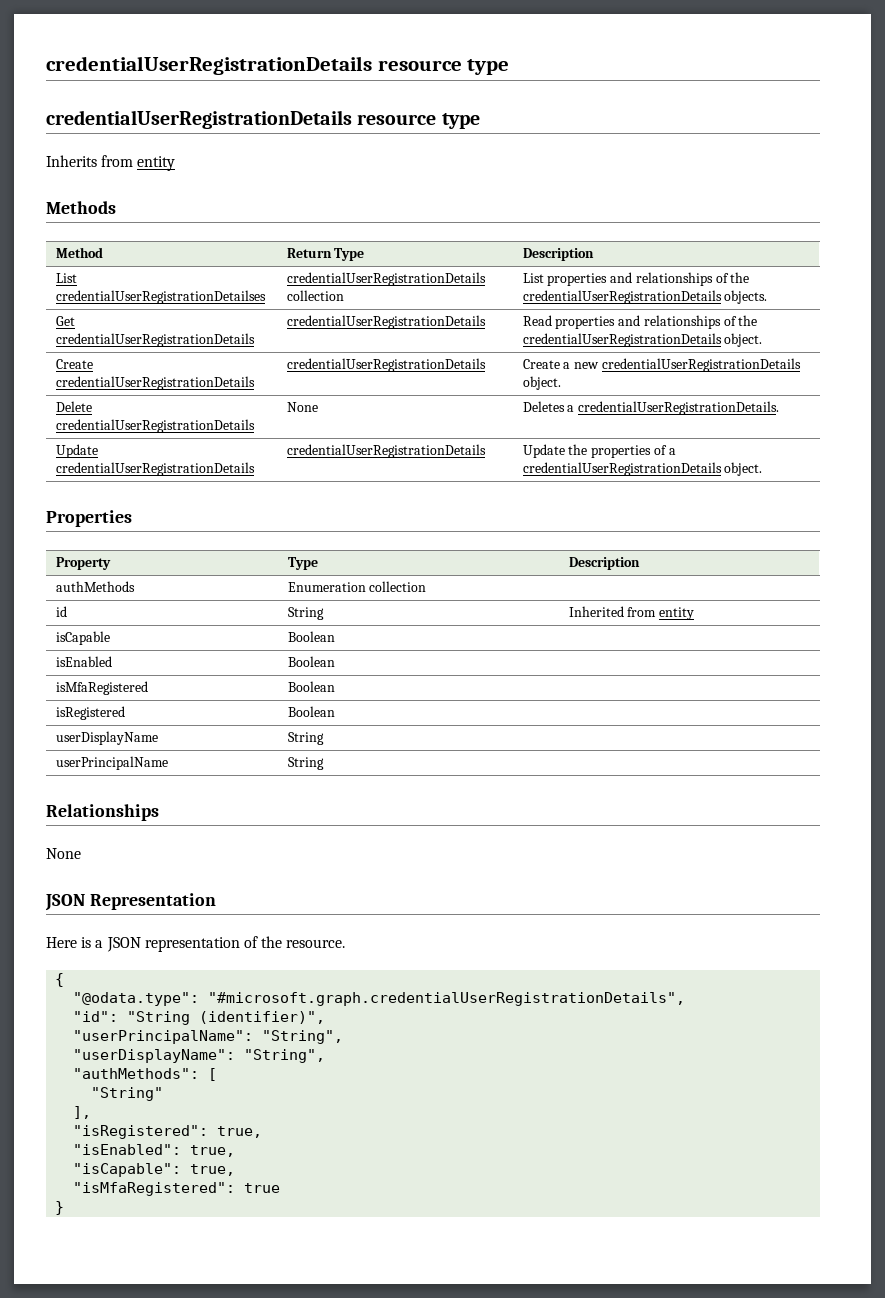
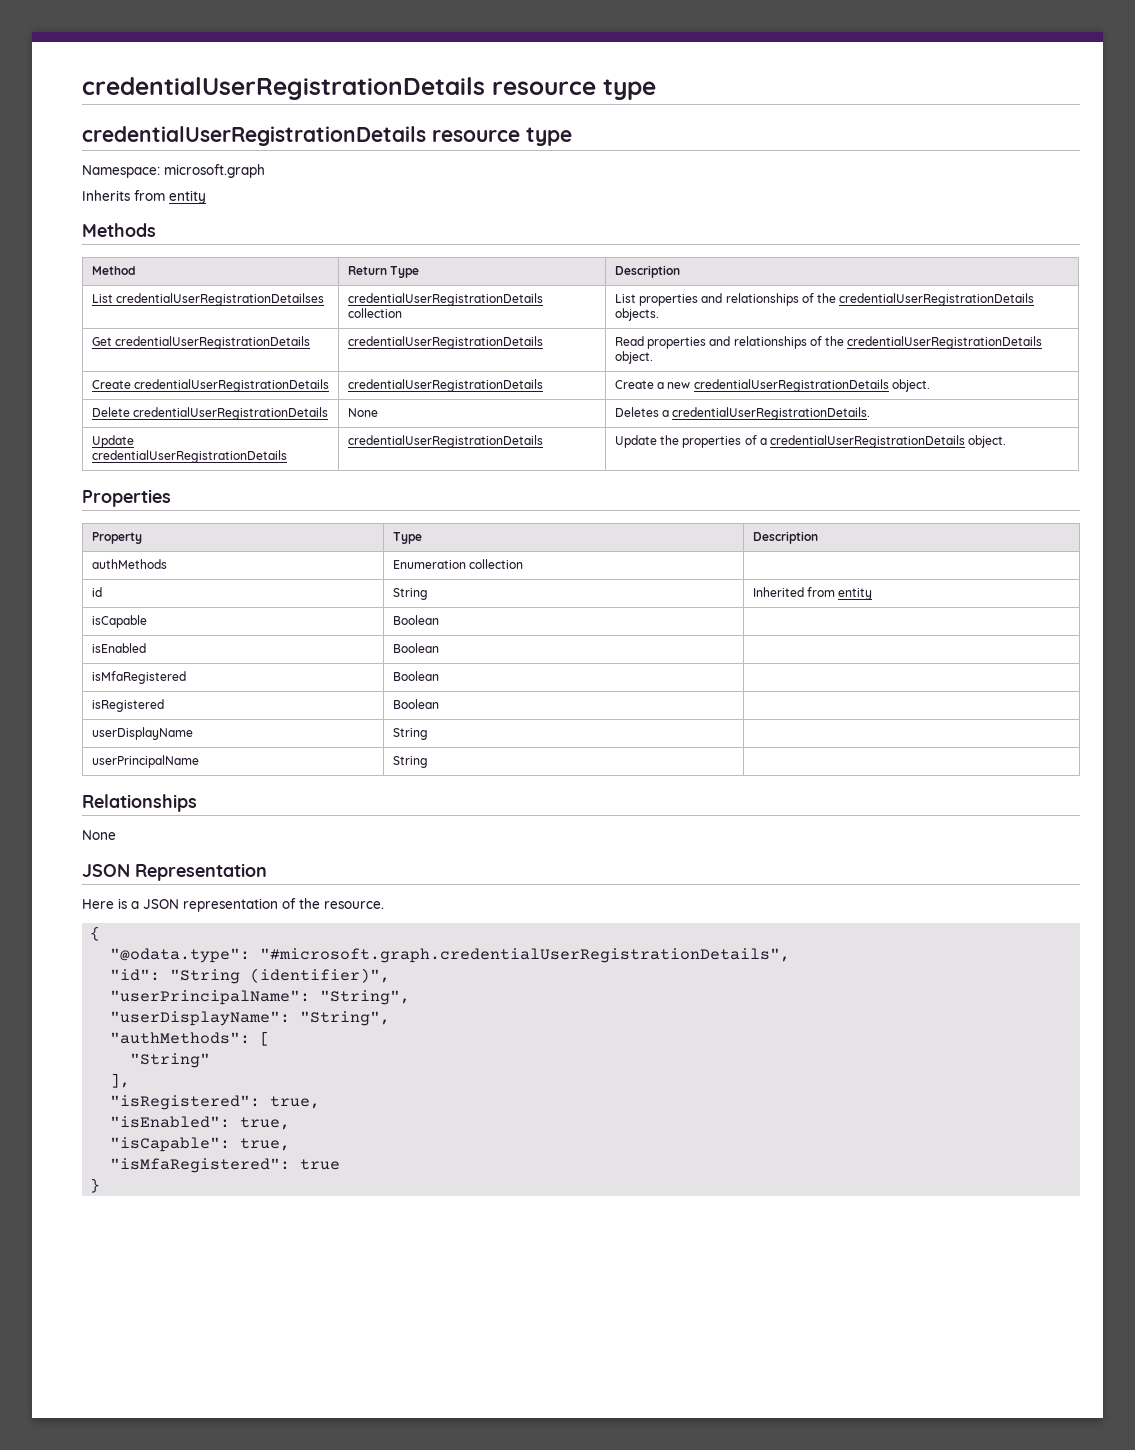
(480, 121) none -> [82,164,265,178] // Namespace: microsoft.graph

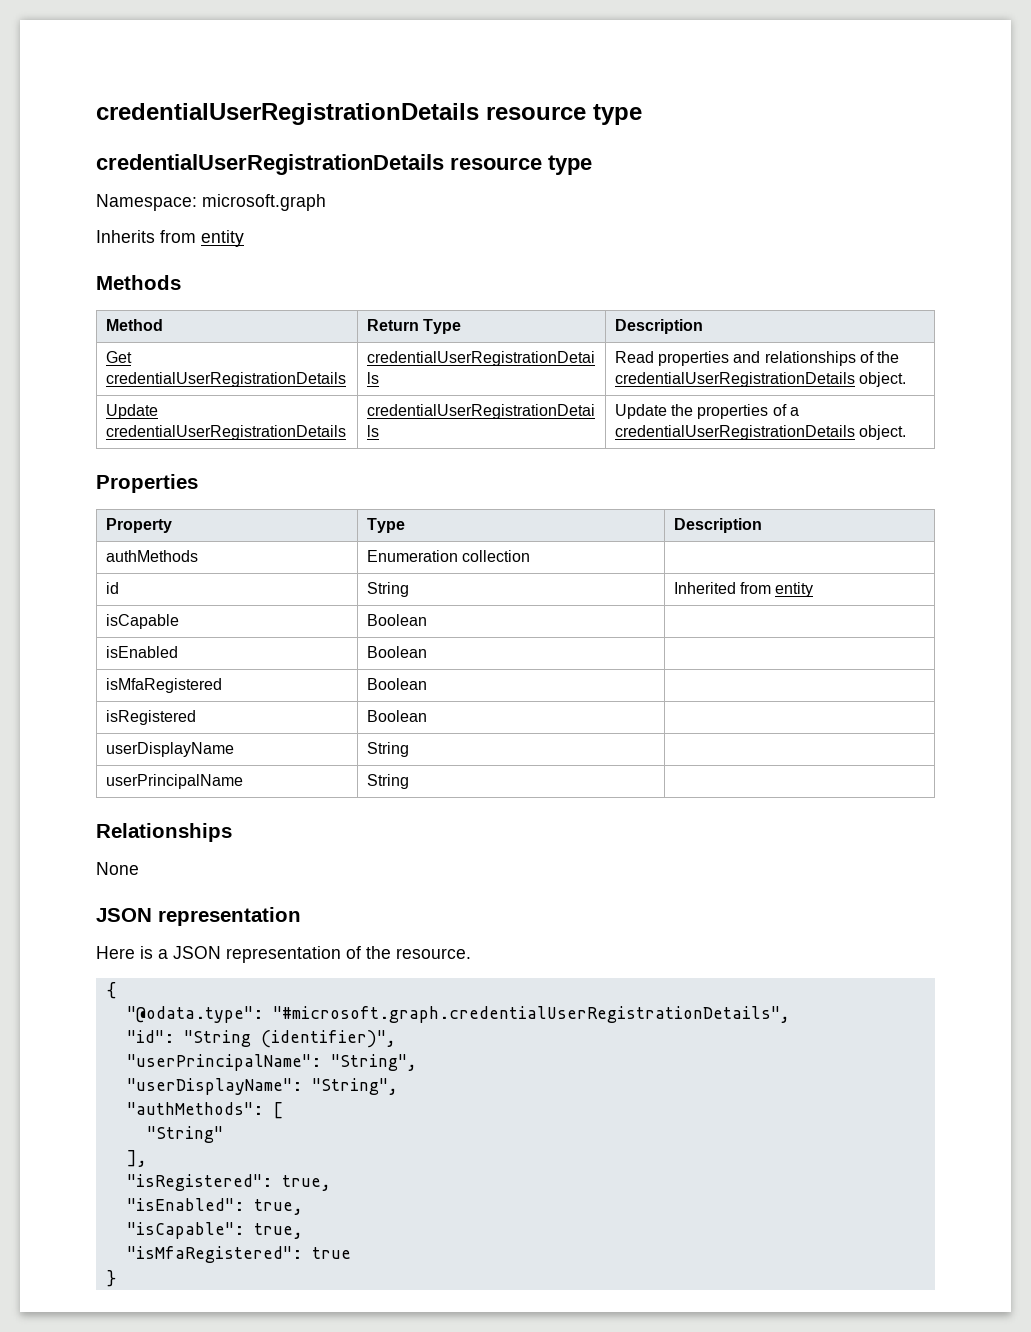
[91,293,325,306] [347,293,543,306] [347,308,402,318] [614,293,1035,306] [614,308,659,321] // List credentialUserRegistrationDetailses | credentialUserRegistrationDetails collection | List properties and relationships of the credentialUserRegistrationDetails objects. -> (703, 326) none
[91,379,330,392] [347,379,543,392] [614,379,930,392] [91,407,329,420] [347,408,378,417] [614,407,871,420] // Create credentialUserRegistrationDetails | credentialUserRegistrationDetails | Create a new credentialUserRegistrationDetails object. // Delete credentialUserRegistrationDetails | None | Deletes a credentialUserRegistrationDetails. -> (906, 379) none
[135,863,267,881] Representation -> [158,907,301,926] representation

